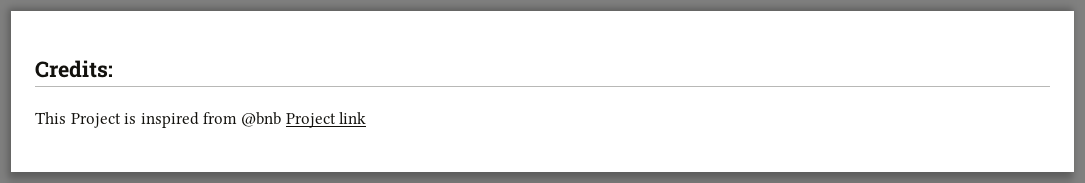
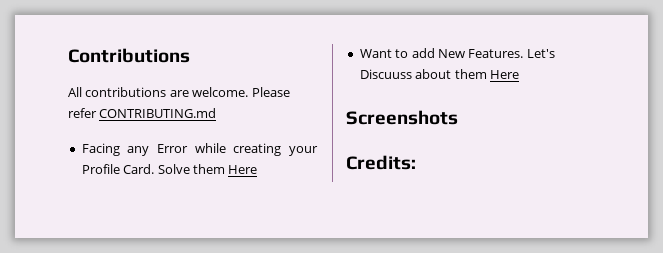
[35,60,113,78] [35,112,367,128] Credits: // This Project is inspired from @bnb Project link -> [68,48,190,63] [68,87,290,97] [68,108,217,118] [81,143,318,156] [81,164,258,174] [359,48,555,58] [359,69,519,79] [346,110,458,125] [346,155,416,170] Contributions // All contributions are welcome. Please refer CONTRIBUTING.md // Facing any Error while creating your Profile Card. Solve them Here // Want to add New Features. Let's Discuuss about them Here // Screenshots // Credits:

